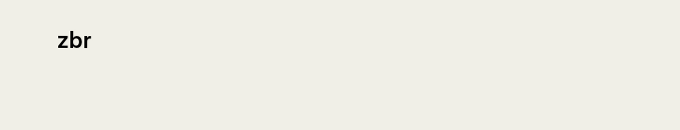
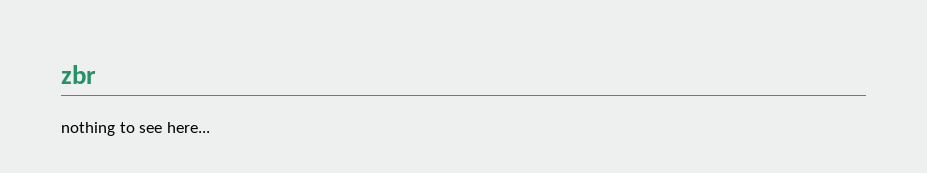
(92, 39) none -> [61,122,210,136] // nothing to see here...

